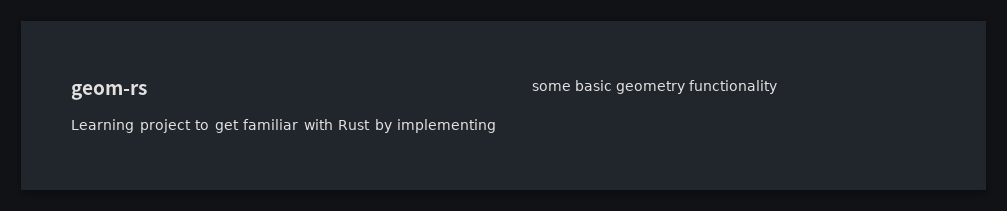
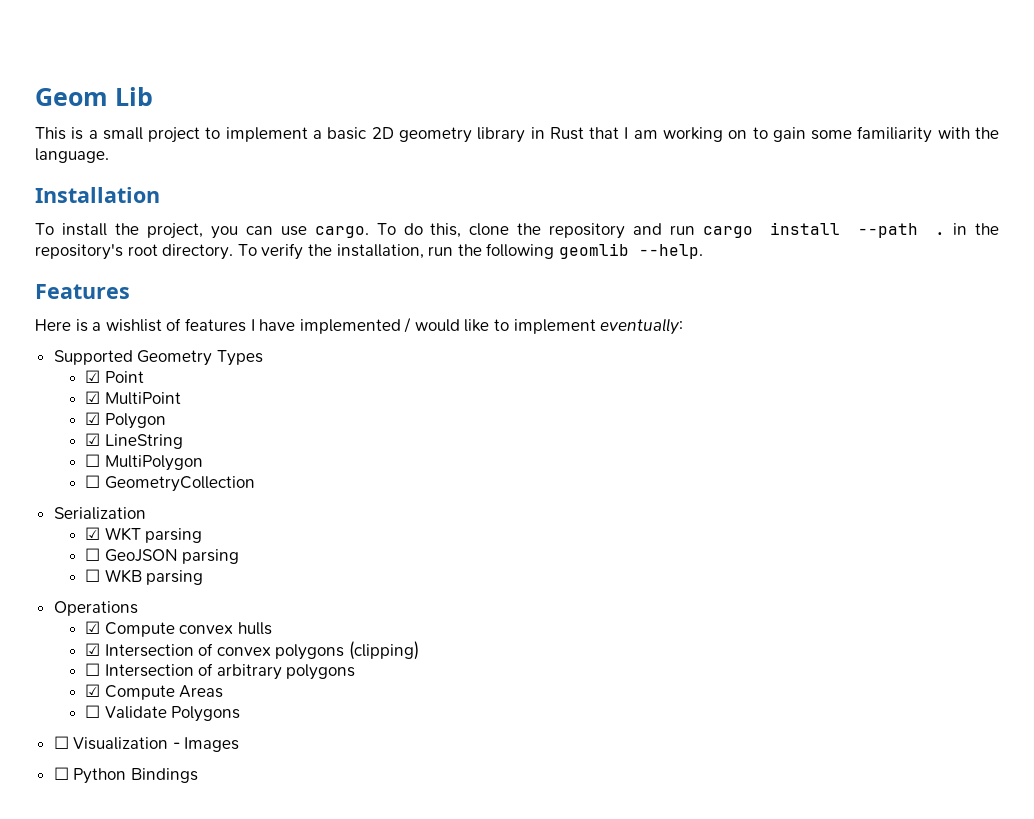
[71,84,147,100] [71,119,496,133] [532,80,777,94] geom-rs // Learning project to get familiar with Rust by implementing some basic geometry functionality -> [35,87,153,106] [35,126,999,143] [35,148,109,163] [35,187,160,203] [35,222,999,239] [35,243,703,260] [35,284,130,299] [35,317,684,335] [53,350,263,366] [84,370,144,383] [84,391,181,405] [84,412,166,429] [84,433,183,449] [84,454,203,471] [84,475,255,492] [53,507,146,520] [84,527,203,543] [84,548,240,564] [84,569,204,585] [53,601,138,616] [84,621,272,637] [84,641,419,660] [84,663,356,680] [84,684,224,700] [84,705,241,722] [53,736,240,752] [53,767,198,784] Geom Lib // This is a small project to implement a basic 2D geometry library in Rust that I am working on to gain some familiarity with the language. // Installation // To install the project, you can use cargo. To do this, clone the repository and run cargo install --path . in the repository's root directory. To verify the installation, run the following geomlib --help. // Features // Here is a wishlist of features I have implemented / would like to implement eventually: // Supported Geometry Types // ☑ Point // ☑ MultiPoint // ☑ Polygon // ☑ LineString // ☐ MultiPolygon // ☐ GeometryCollection // Serialization // ☑ WKT parsing // ☐ GeoJSON parsing // ☐ WKB parsing // Operations // ☑ Compute convex hulls // ☑ Intersection of convex polygons (clipping) // ☐ Intersection of arbitrary polygons // ☑ Compute Areas // ☐ Validate Polygons // ☐ Visualization - Images // ☐ Python Bindings

